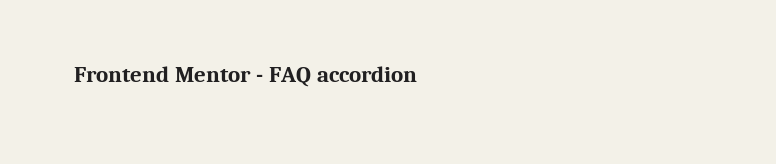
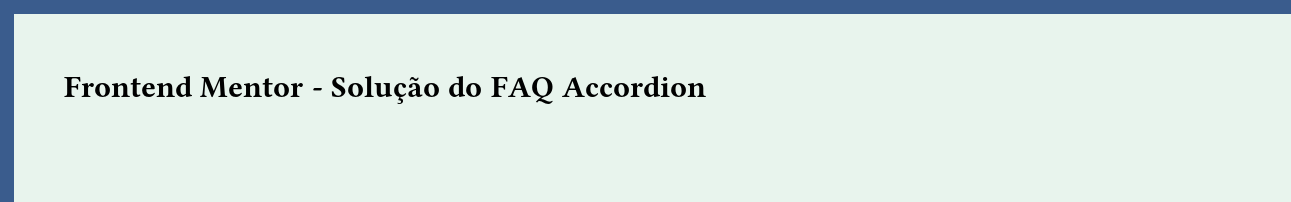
[269,66,418,87] FAQ accordion -> [331,76,707,104] Solução do FAQ Accordion

